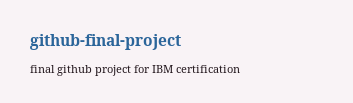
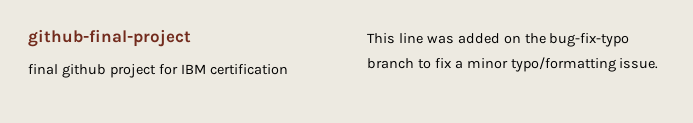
(240, 69) none -> [367,33,630,47] [367,57,659,72] // This line was added on the bug-fix-typo branch to fix a minor typo/formatting issue.

